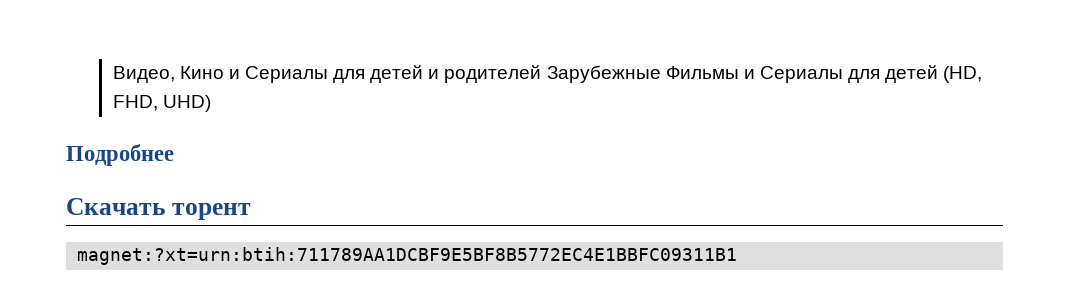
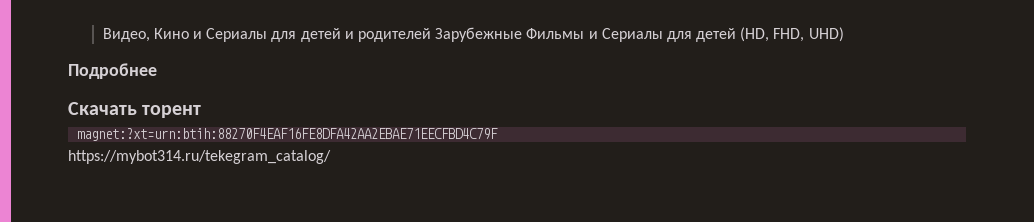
[77,247,738,265] magnet:?xt=urn:btih:711789AA1DCBF9E5BF8B5772EC4E1BBFC09311B1 -> [77,128,499,141] [68,150,331,164] magnet:?xt=urn:btih:88270F4EAF16FE8DFA42AA2EBAE71EECFBD4C79F // https://mybot314.ru/tekegram_catalog/

